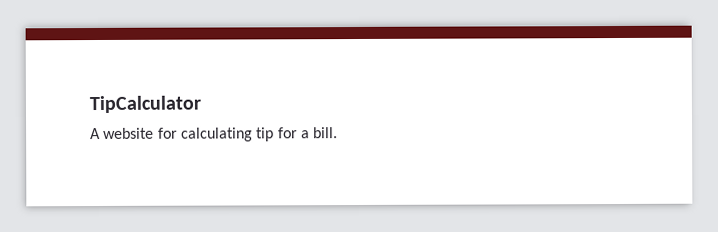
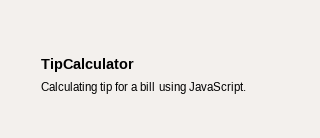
[90,127,339,142] A website for calculating tip for a bill. -> [41,82,246,94] Calculating tip for a bill using JavaScript.

